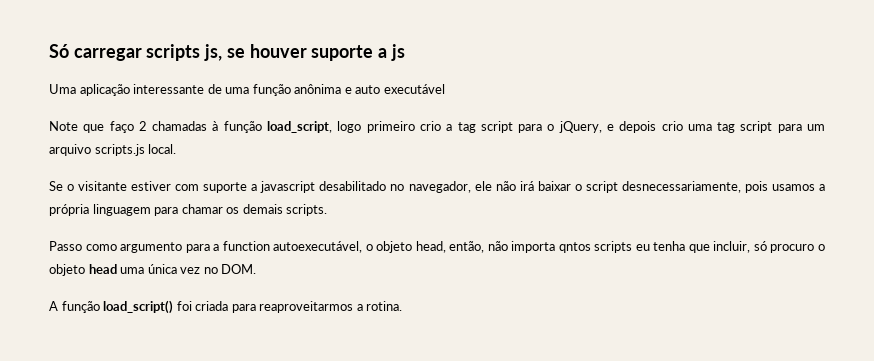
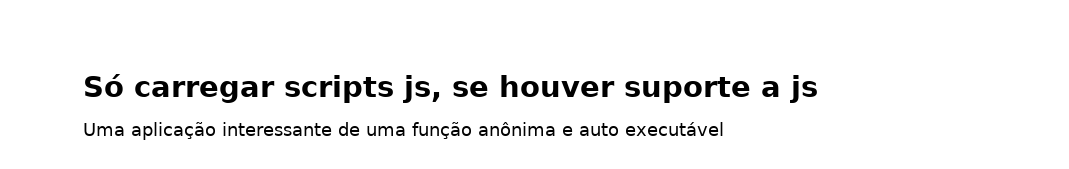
[49,121,825,133] [49,144,177,156] [49,181,825,193] [49,204,328,216] [49,241,825,253] [49,264,257,276] [49,300,403,314] // Note que faço 2 chamadas à função load_script, logo primeiro crio a tag script para o jQuery, e depois crio uma tag script para um arquivo scripts.js local. // Se o visitante estiver com suporte a javascript desabilitado no navegador, ele não irá baixar o script desnecessariamente, pois usamos a própria linguagem para chamar os demais scripts. // Passo como argumento para a function autoexecutável, o objeto head, então, não importa qntos scripts eu tenha que incluir, só procuro o objeto head uma única vez no DOM. // A função load_script() foi criada para reaproveitarmos a rotina. -> (724, 129) none

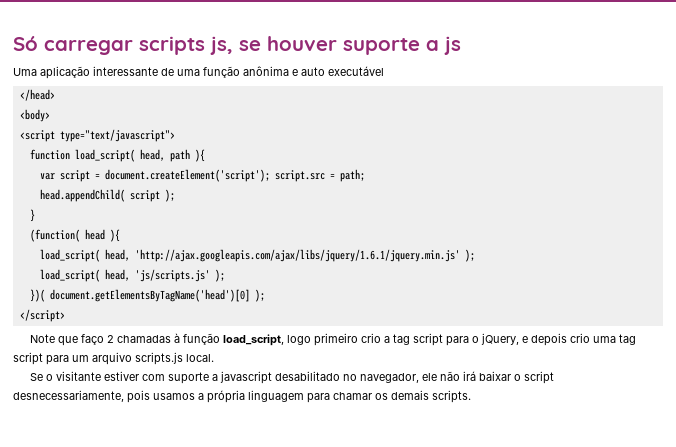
(724, 129) none -> [19,89,55,101] [19,109,50,122] [19,129,175,142] [29,149,205,162] [39,169,365,182] [39,189,175,202] [29,209,35,222] [29,229,120,242] [39,249,475,262] [39,269,225,282] [29,289,265,302] [19,309,65,322] [30,333,637,346] [13,352,214,365] [30,371,555,384] [13,390,471,403] // </head> // <body> // <script type="text/javascript"> // function load_script( head, path ){ // var script = document.createElement('script'); script.src = path; // head.appendChild( script ); // } // (function( head ){ // load_script( head, 'http://ajax.googleapis.com/ajax/libs/jquery/1.6.1/jquery.min.js' ); // load_script( head, 'js/scripts.js' ); // })( document.getElementsByTagName('head')[0] ); // </script> // Note que faço 2 chamadas à função load_script, logo primeiro crio a tag script para o jQuery, e depois crio uma tag script para um arquivo scripts.js local. // Se o visitante estiver com suporte a javascript desabilitado no navegador, ele não irá baixar o script desnecessariamente, pois usamos a própria linguagem para chamar os demais scripts.

